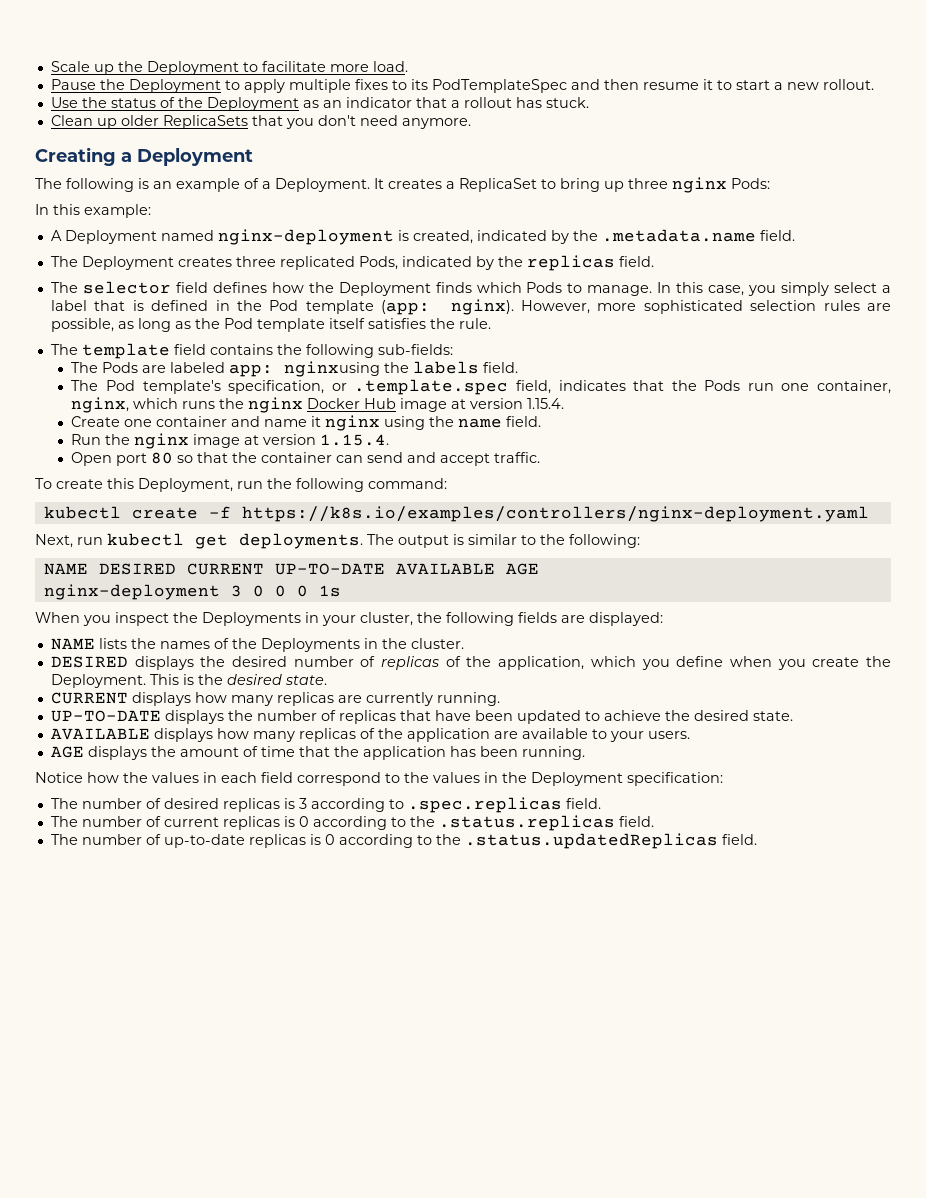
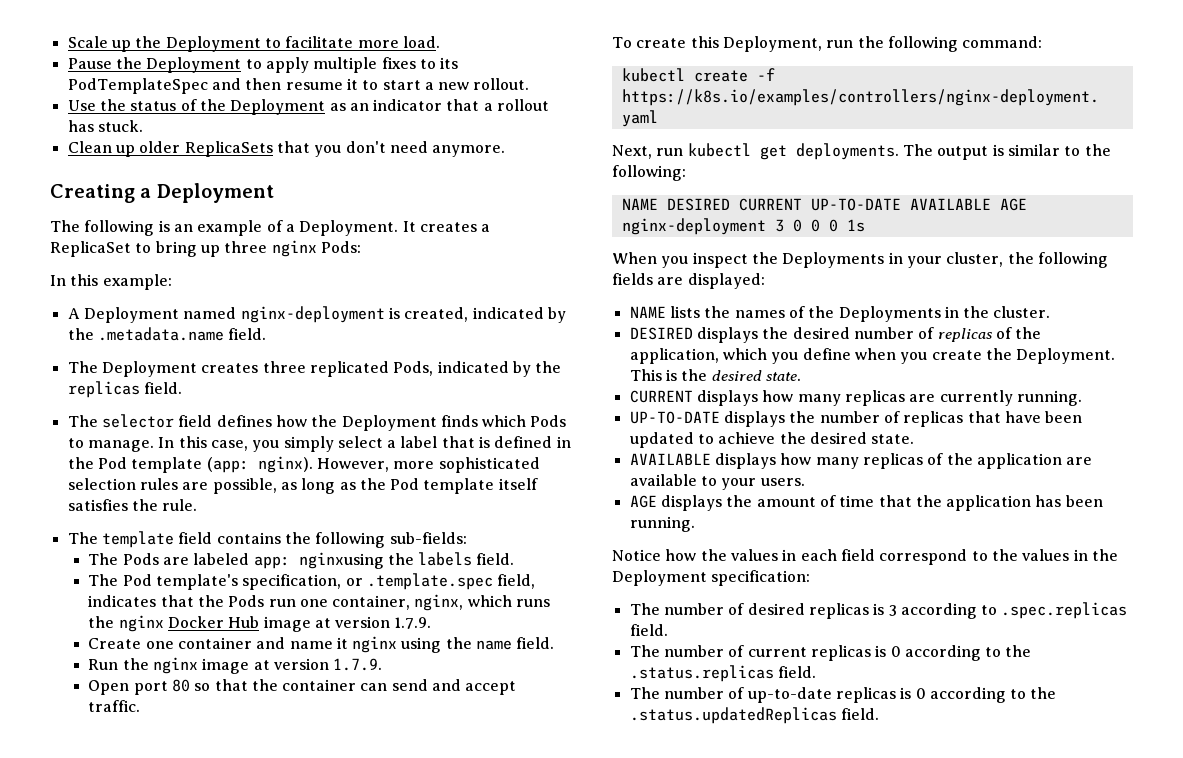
[527,398,565,409] 1.15.4. -> [394,617,432,629] 1.7.9.
[320,434,390,446] 1.15.4. -> [333,658,383,671] 1.7.9.

